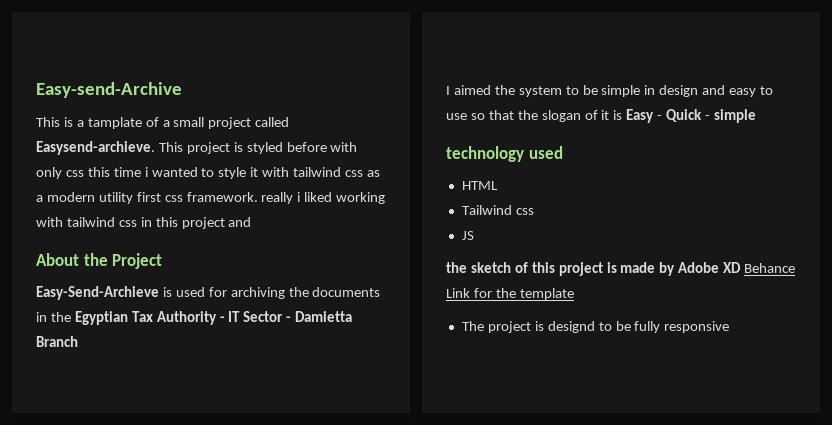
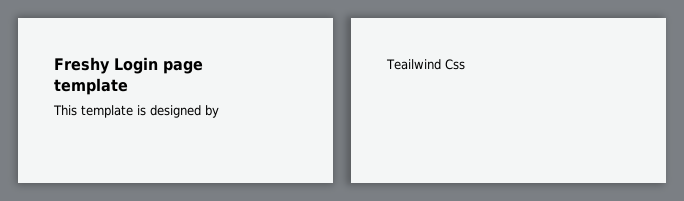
[36,82,182,98] [36,117,290,129] [36,141,358,155] [36,167,380,179] [36,192,386,204] [36,217,252,229] [36,253,163,269] [36,286,381,300] [36,311,353,325] [36,336,78,347] [446,85,774,97] [446,109,756,123] [446,146,563,162] [461,181,498,190] [461,205,534,215] [461,231,474,240] [446,262,796,276] [446,288,574,300] [461,321,730,333] Easy-send-Archive // This is a tamplate of a small project called Easysend-archieve. This project is styled before with only css this time i wanted to style it with tailwind css as a modern utility first css framework. really i liked working with tailwind css in this project and // About the Project // Easy-Send-Archieve is used for archiving the documents in the Egyptian Tax Authority - IT Sector - Damietta Branch // I aimed the system to be simple in design and easy to use so that the slogan of it is Easy - Quick - simple // technology used // HTML // Tailwind css // JS // the sketch of this project is made by Adobe XD Behance Link for the template // The project is designd to be fully responsive -> [54,57,203,74] [54,78,128,95] [53,105,219,118] [386,59,465,70] Freshy Login page template // This template is designed by Teailwind Css

